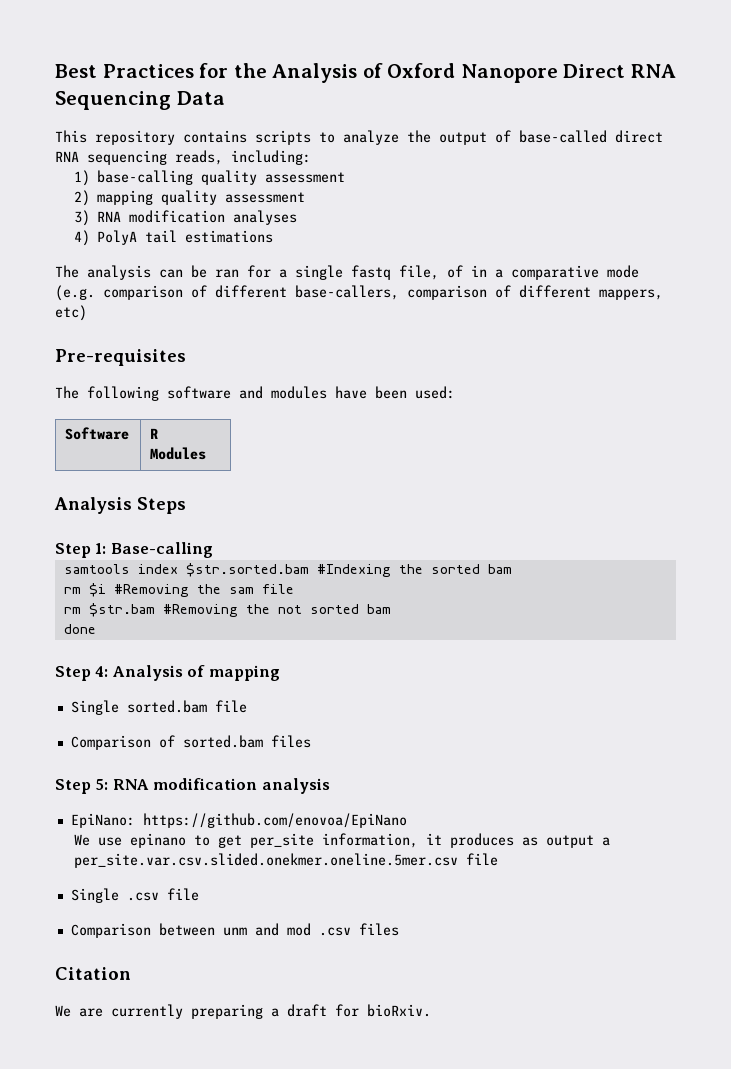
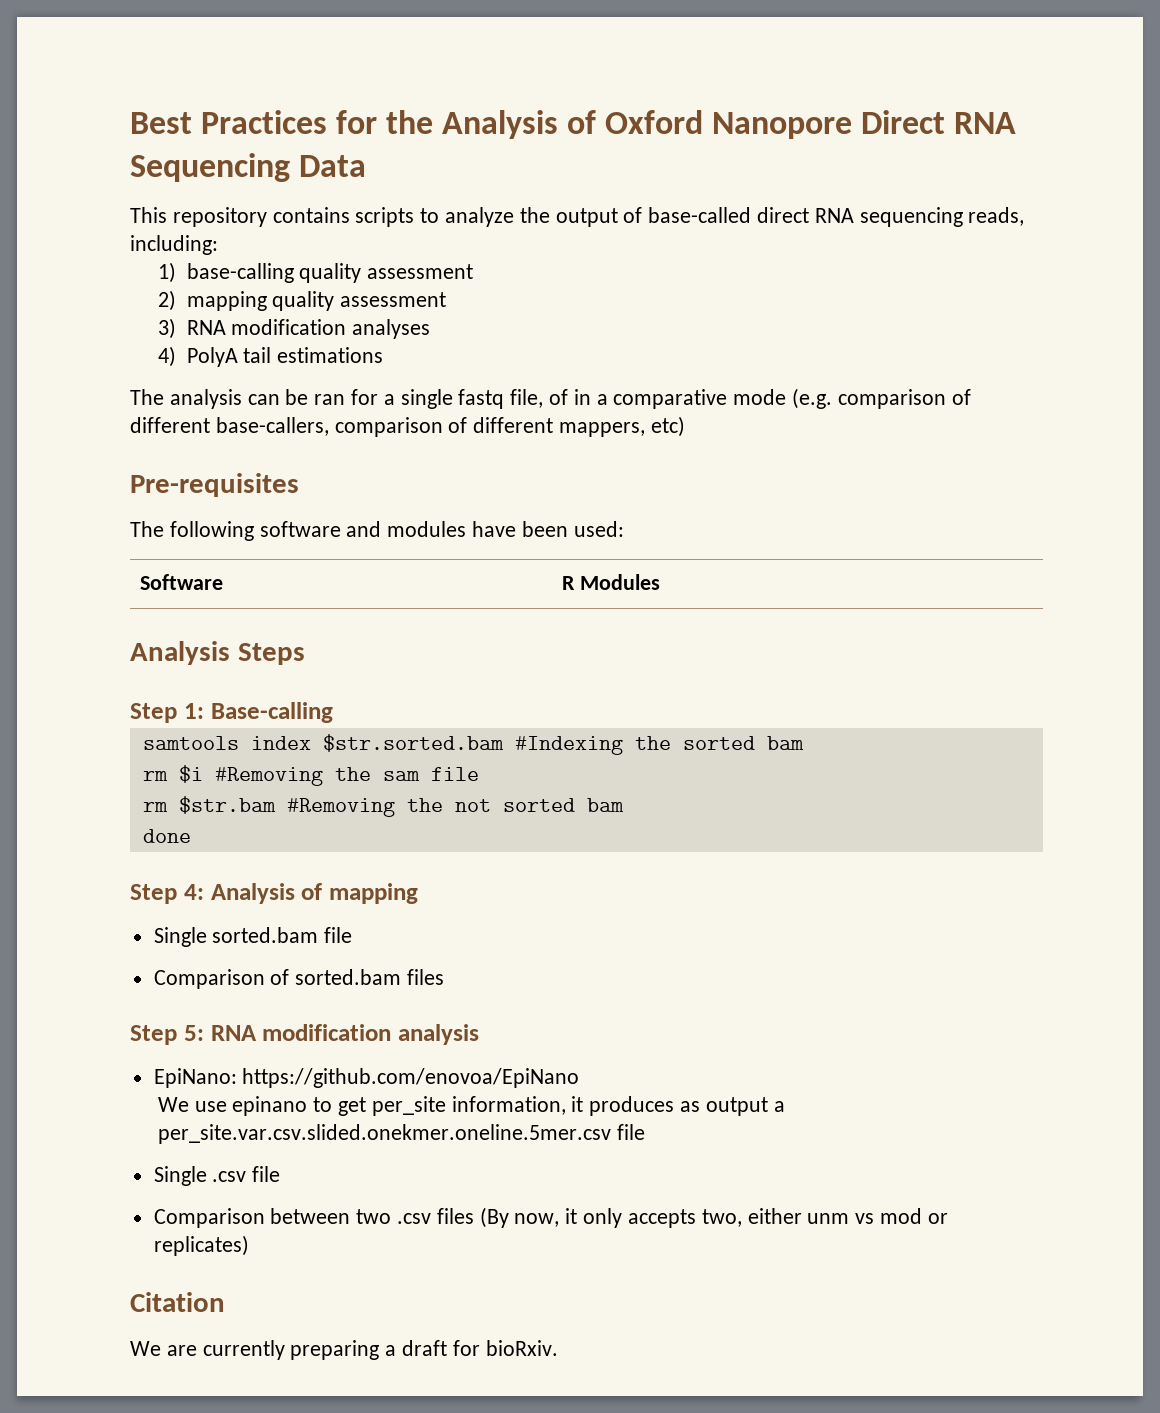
[222,923,311,936] unm and mod -> [356,1209,392,1224] two
(399, 929) none -> [479,1207,948,1228] [153,1235,249,1256] (By now, it only accepts two, either unm vs mod or replicates)

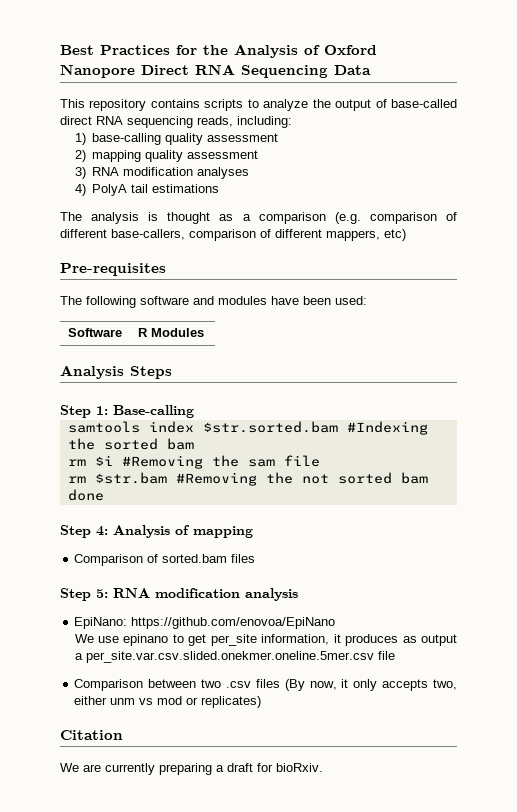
[247,389,787,409] can be ran for a single fastq file, of in a comparative mode -> [148,212,326,224] is thought as a comparison
[153,927,353,947] // Single sorted.bam file -> (253, 532) none
[153,1166,281,1186] // Single .csv file -> (395, 655) none

